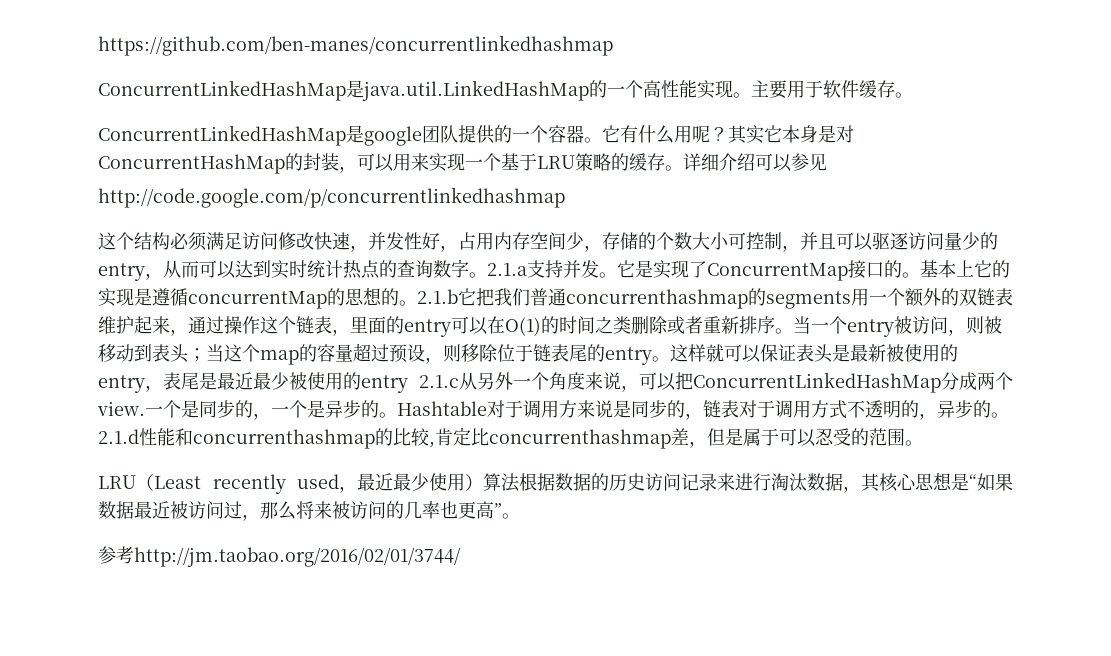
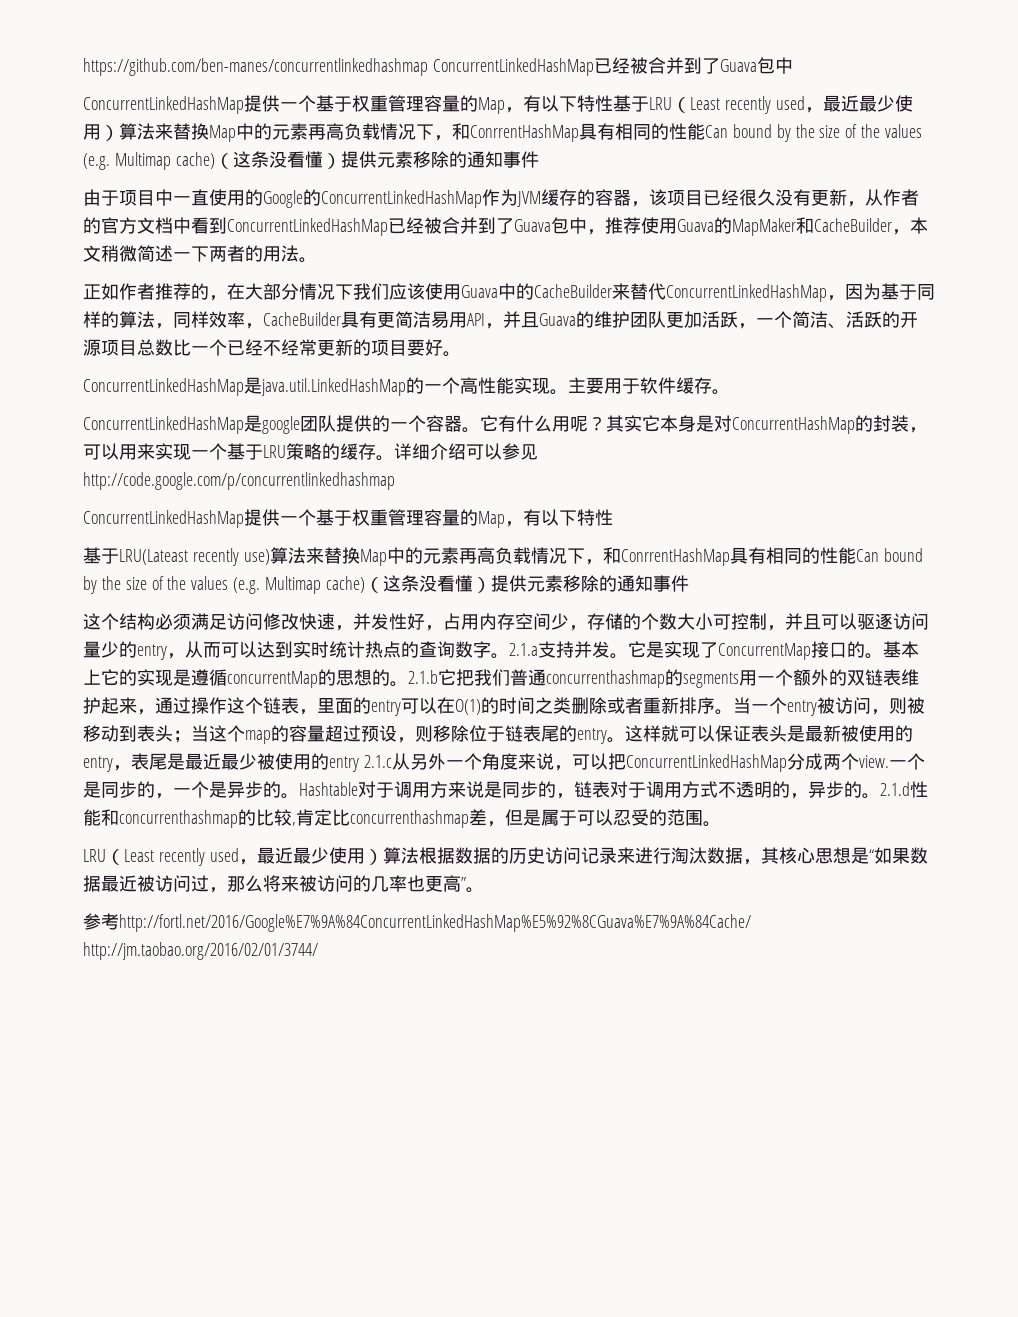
(613, 45) none -> [432,57,793,76] [83,95,913,114] [83,123,923,142] [83,151,539,170] [83,189,919,208] [83,217,928,236] [83,245,317,263] [83,283,935,302] [83,311,918,329] [83,339,461,357] ConcurrentLinkedHashMap已经被合并到了Guava包中 // ConcurrentLinkedHashMap提供一个基于权重管理容量的Map，有以下特性基于LRU（Least recently used，最近最少使用）算法来替换Map中的元素再高负载情况下，和ConrrentHashMap具有相同的性能Can bound by the size of the values (e.g. Multimap cache)（这条没看懂）提供元素移除的通知事件 // 由于项目中一直使用的Google的ConcurrentLinkedHashMap作为JVM缓存的容器，该项目已经很久没有更新，从作者的官方文档中看到ConcurrentLinkedHashMap已经被合并到了Guava包中，推荐使用Guava的MapMaker和CacheBuilder，本文稍微简述一下两者的用法。 // 正如作者推荐的，在大部分情况下我们应该使用Guava中的CacheBuilder来替代ConcurrentLinkedHashMap，因为基于同样的算法，同样效率，CacheBuilder具有更简洁易用API，并且Guava的维护团队更加活跃，一个简洁、活跃的开源项目总数比一个已经不经常更新的项目要好。
(565, 197) none -> [83,509,613,528] [83,547,923,566] [83,575,689,594] // ConcurrentLinkedHashMap提供一个基于权重管理容量的Map，有以下特性 // 基于LRU(Lateast recently use)算法来替换Map中的元素再高负载情况下，和ConrrentHashMap具有相同的性能Can bound by the size of the values (e.g. Multimap cache)（这条没看懂）提供元素移除的通知事件
(134, 555) none -> [119,914,751,932] http://fortl.net/2016/Google%E7%9A%84ConcurrentLinkedHashMap%E5%92%8CGuava%E7%9A%84Cache/

